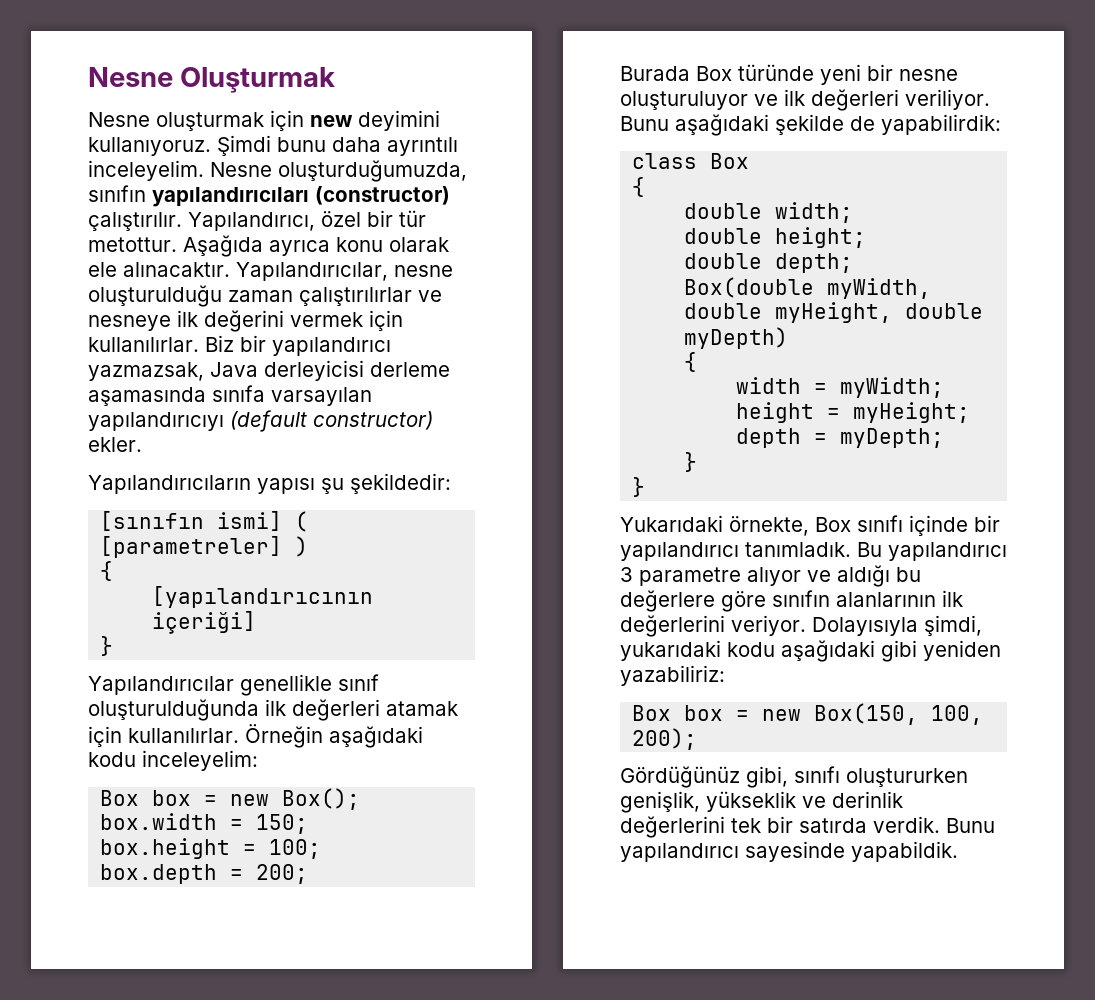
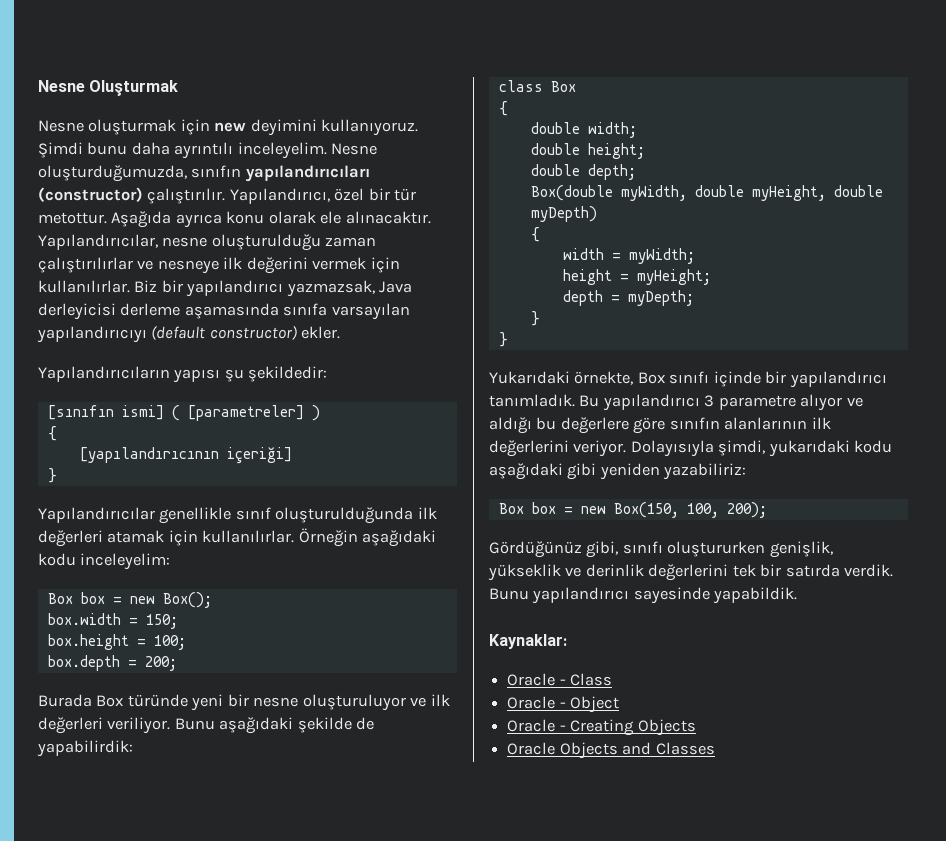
(958, 851) none -> [489,634,567,649] [507,673,613,686] [507,696,620,713] [507,719,696,736] [507,742,715,759] // Kaynaklar: // Oracle - Class // Oracle - Object // Oracle - Creating Objects // Oracle Objects and Classes

